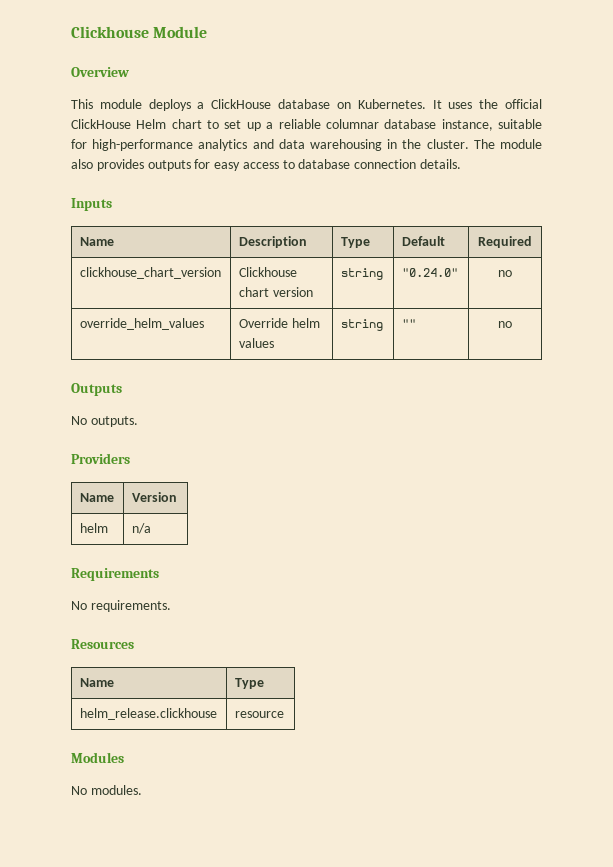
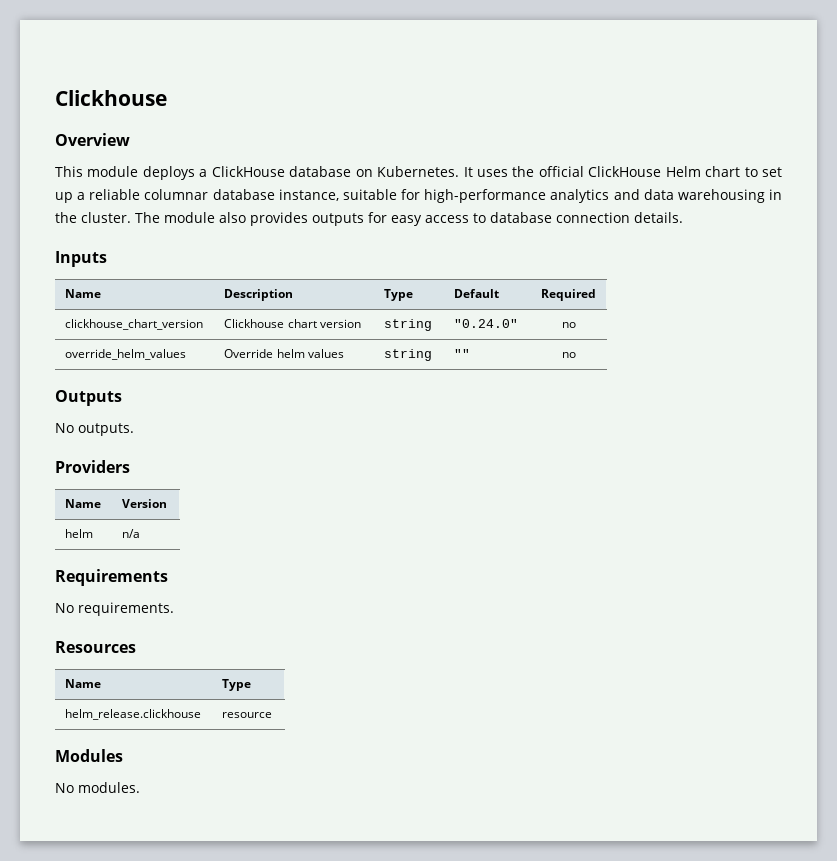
[71,26,208,38] Clickhouse Module -> [55,90,167,106] Clickhouse

